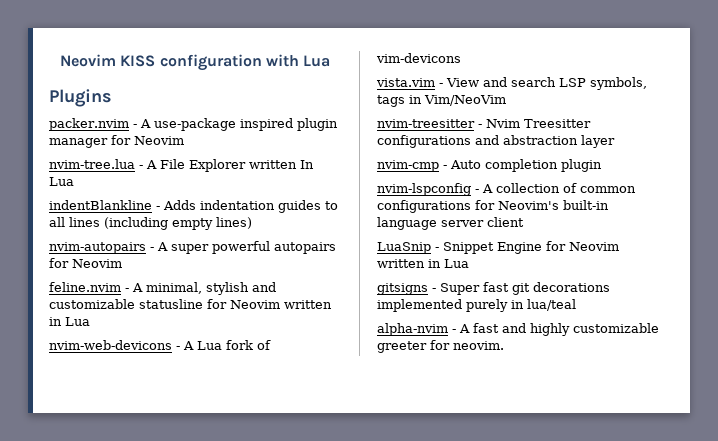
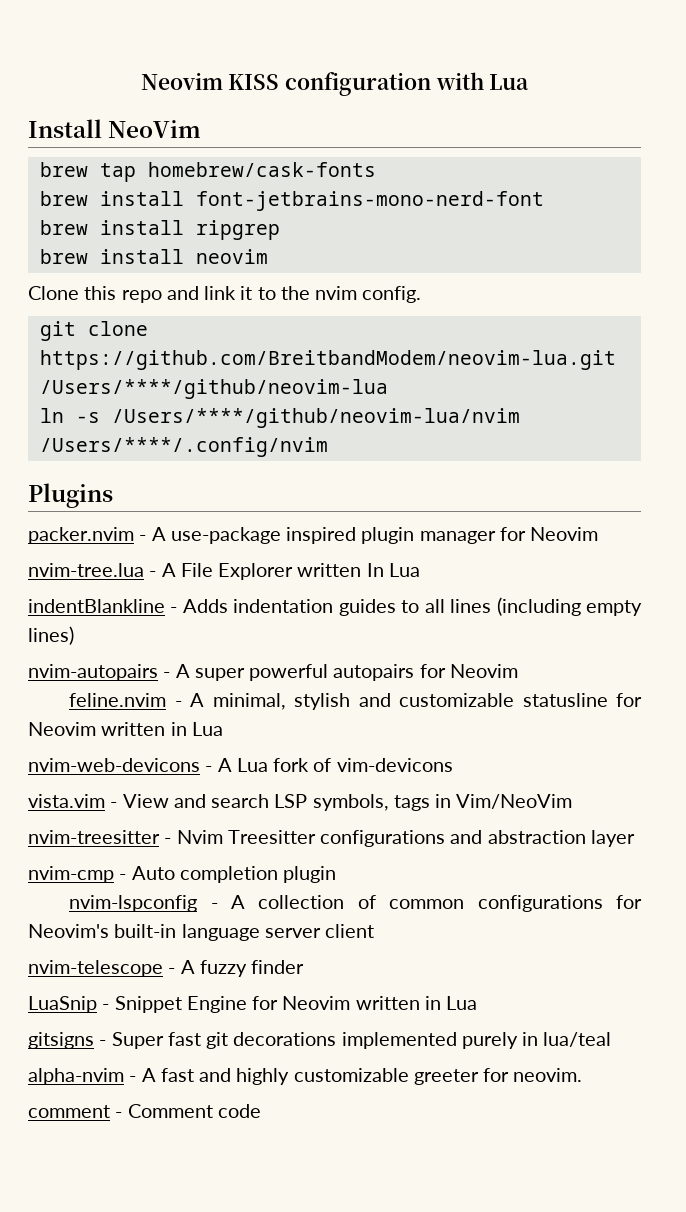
(331, 61) none -> [28,119,202,138] [39,162,376,182] [39,191,544,211] [39,220,280,240] [39,249,268,264] [28,286,422,303] [39,321,148,341] [39,350,616,370] [39,379,388,399] [39,408,520,428] [39,437,328,457] // Install NeoVim // brew tap homebrew/cask-fonts // brew install font-jetbrains-mono-nerd-font // brew install ripgrep // brew install neovim // Clone this repo and link it to the nvim config. // git clone https://github.com/BreitbandModem/neovim-lua.git /Users/****/github/neovim-lua // ln -s /Users/****/github/neovim-lua/nvim /Users/****/.config/nvim
(524, 222) none -> [28,960,305,977] // nvim-telescope - A fuzzy finder
(504, 345) none -> [28,1104,261,1118] // comment - Comment code

